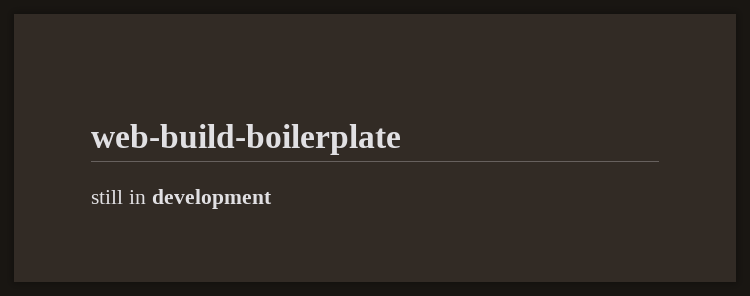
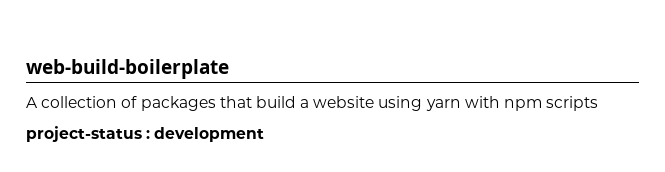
[91,190,146,204] still in -> [26,96,599,111] [26,126,151,142] A collection of packages that build a website using yarn with npm scripts // project-status :

